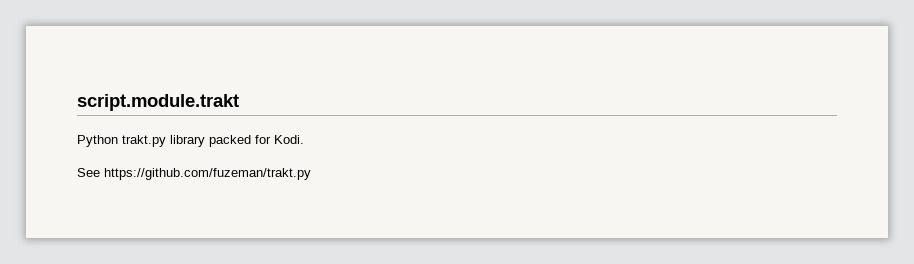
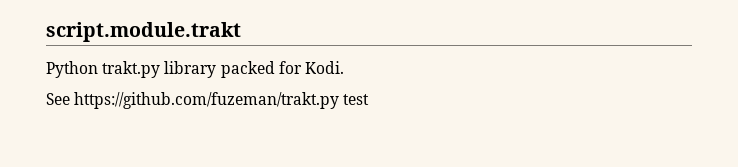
(311, 174) none -> [343,94,370,105] test

